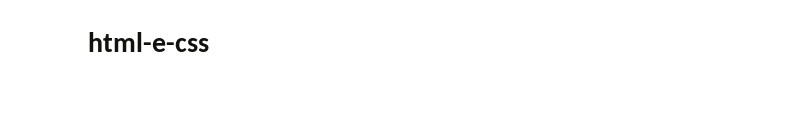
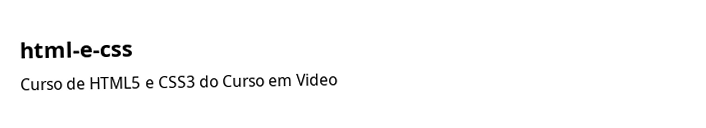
(209, 42) none -> [20,73,339,91] // Curso de HTML5 e CSS3 do Curso em Video

